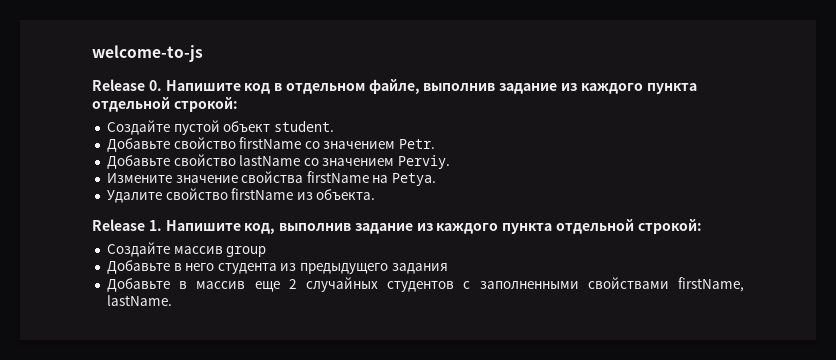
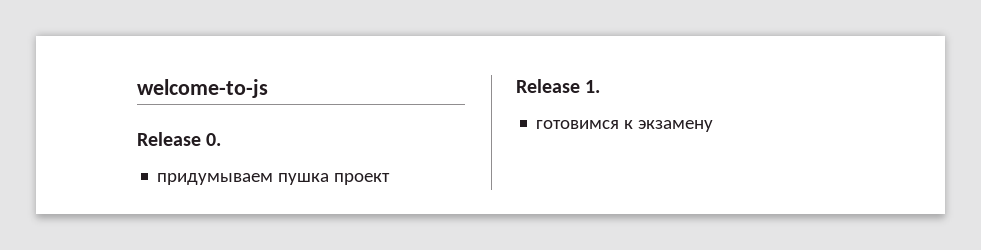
[165,79,697,94] [92,97,238,112] [106,120,334,135] [106,137,436,152] [106,154,451,169] [106,171,437,186] [106,188,376,203] [92,219,702,234] [106,242,267,257] [106,260,448,274] [106,277,745,292] [106,295,172,306] Напишите код в отдельном файле, выполнив задание из каждого пункта отдельной строкой: // Создайте пустой объект student. // Добавьте свойство firstName со значением Petr. // Добавьте свойство lastName со значением Perviy. // Измените значение свойства firstName на Petya. // Удалите свойство firstName из объекта. // Release 1. Напишите код, выполнив задание из каждого пункта отдельной строкой: // Создайте массив group // Добавьте в него студента из предыдущего задания // Добавьте в массив еще 2 случайных студентов с заполненными свойствами firstName, lastName. -> [157,173,391,185] [516,79,601,93] [536,120,714,132] // придумываем пушка проект // Release 1. // готовимся к экзамену

